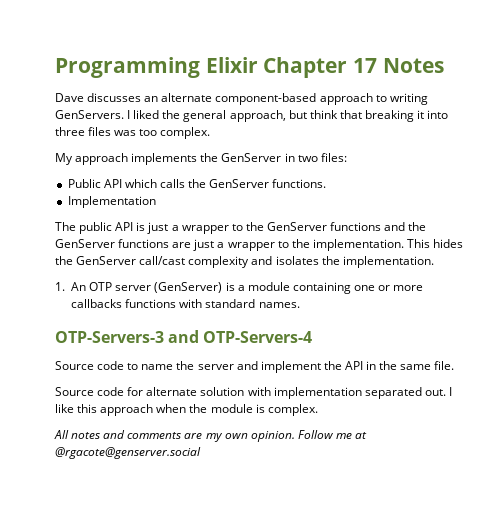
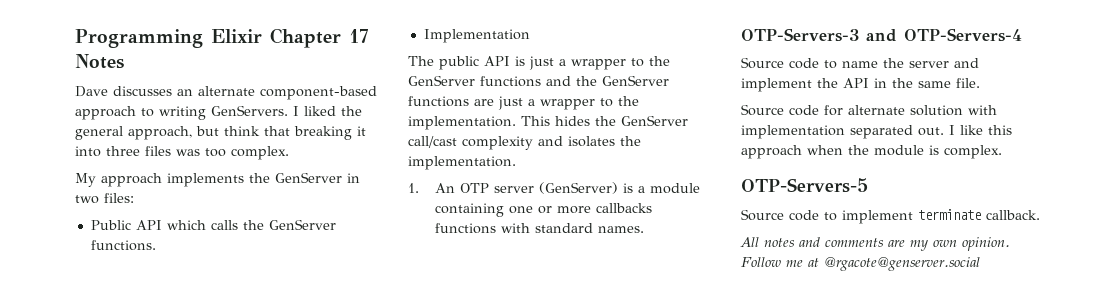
(318, 410) none -> [741,178,868,193] [741,209,1040,224] // OTP-Servers-5 // Source code to implement terminate callback.

